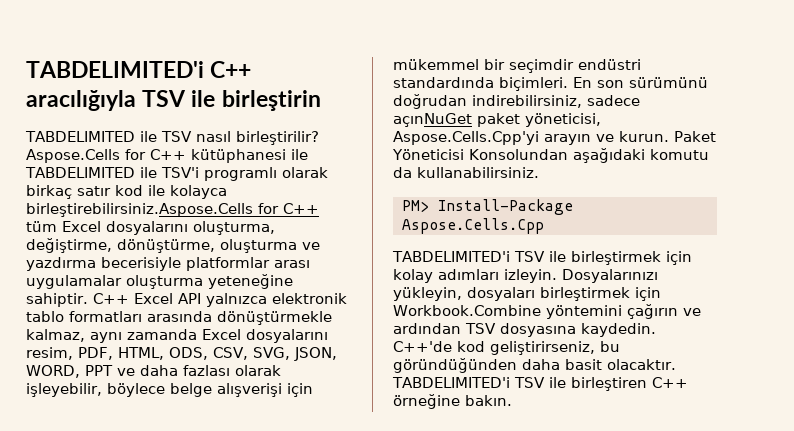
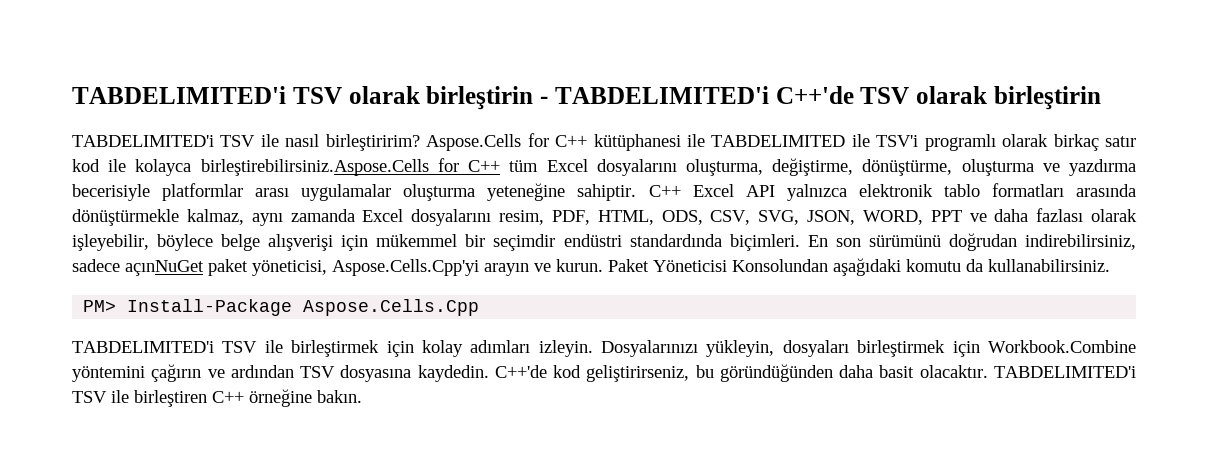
[26,61,252,78] [26,90,321,111] [25,131,319,145] TABDELIMITED'i C++ aracılığıyla TSV ile birleştirin // TABDELIMITED ile TSV nasıl birleştirilir? -> [72,86,1101,110] [72,134,420,151] TABDELIMITED'i TSV olarak birleştirin - TABDELIMITED'i C++'de TSV olarak birleştirin // TABDELIMITED'i TSV ile nasıl birleştiririm?

